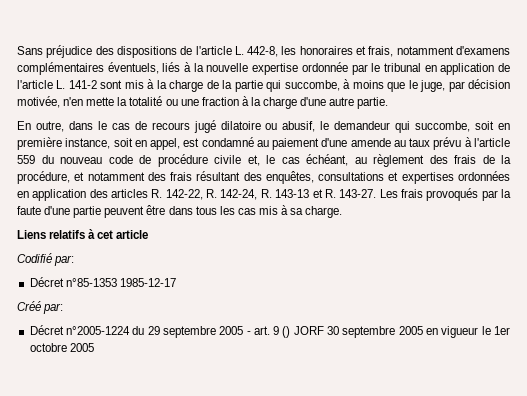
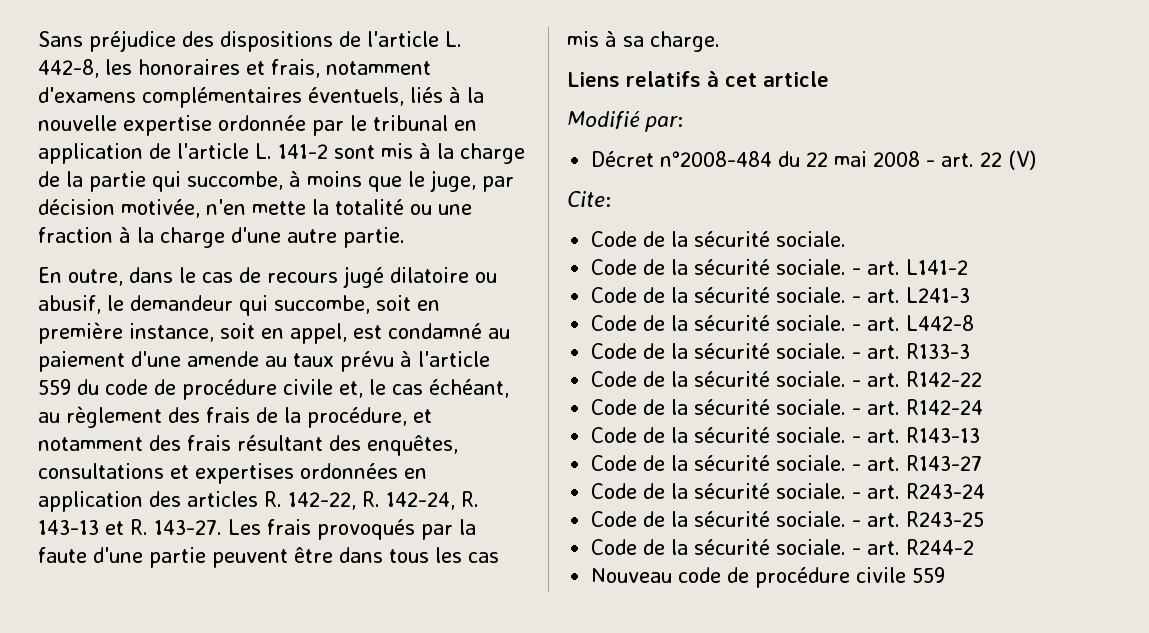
[60,157,102,164] nouveau -> (99, 387) none
[17,253,75,266] [29,277,176,287] [17,301,64,314] [29,325,510,338] [29,343,94,352] Codifié par: // Décret n°85-1353 1985-12-17 // Créé par: // Décret n°2005-1224 du 29 septembre 2005 - art. 9 () JORF 30 septembre 2005 en vigueur le 1er octobre 2005 -> [567,111,683,132] [591,150,1037,170] [567,191,611,207] [591,231,847,247] [591,259,969,275] [591,287,971,303] [591,315,975,331] [591,343,971,359] [591,371,983,387] [591,399,984,415] [591,427,981,443] [591,455,983,471] [591,483,986,499] [591,511,985,527] [591,539,975,555] [591,567,946,588] Modifié par: // Décret n°2008-484 du 22 mai 2008 - art. 22 (V) // Cite: // Code de la sécurité sociale. // Code de la sécurité sociale. - art. L141-2 // Code de la sécurité sociale. - art. L241-3 // Code de la sécurité sociale. - art. L442-8 // Code de la sécurité sociale. - art. R133-3 // Code de la sécurité sociale. - art. R142-22 // Code de la sécurité sociale. - art. R142-24 // Code de la sécurité sociale. - art. R143-13 // Code de la sécurité sociale. - art. R143-27 // Code de la sécurité sociale. - art. R243-24 // Code de la sécurité sociale. - art. R243-25 // Code de la sécurité sociale. - art. R244-2 // Nouveau code de procédure civile 559

